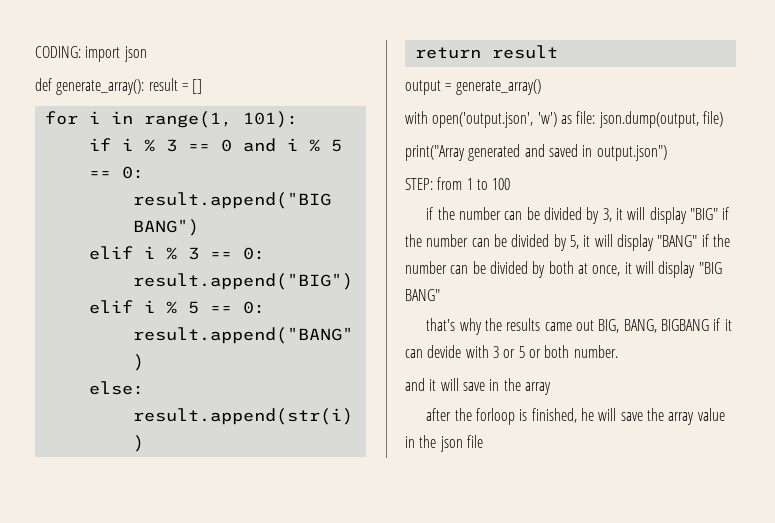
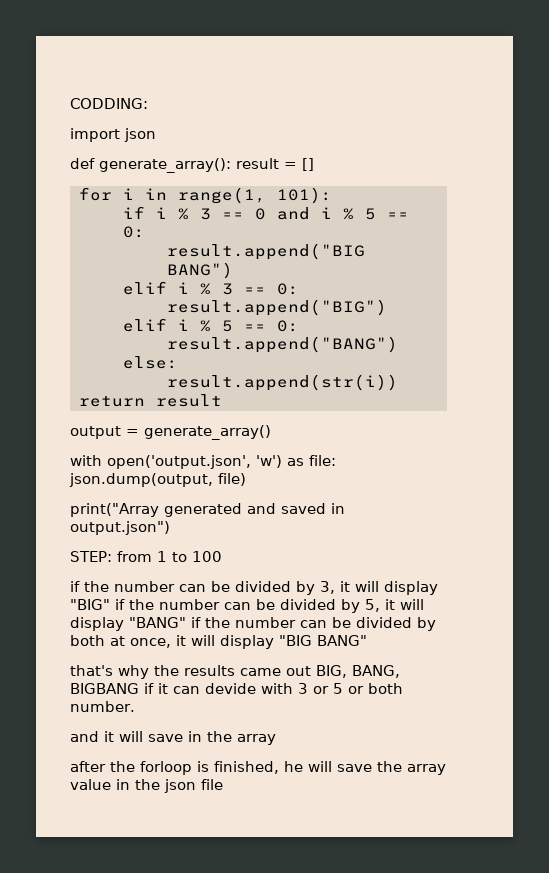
[35,46,81,58] CODING: -> [70,98,148,109] CODDING: //

